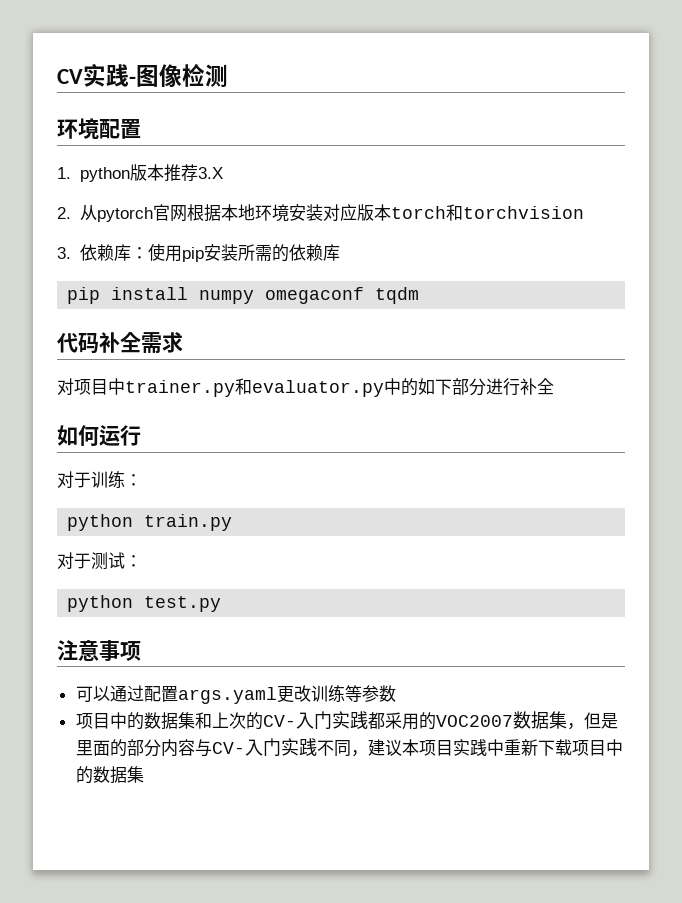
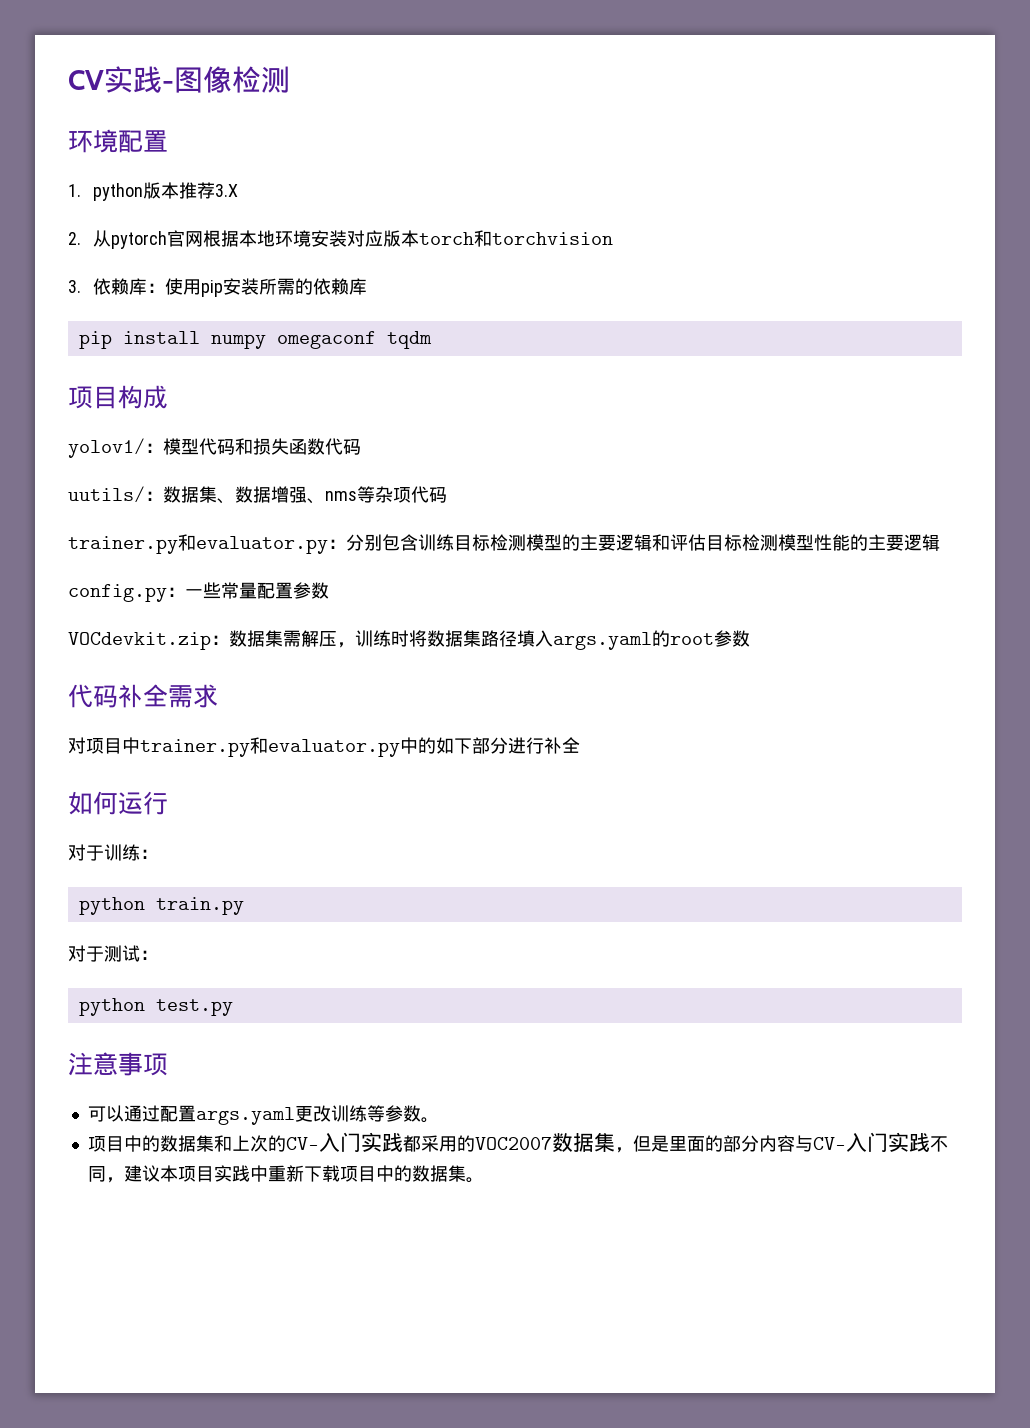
(420, 295) none -> [68,385,168,409] [68,438,361,458] [68,486,447,504] [68,534,940,554] [68,582,329,602] [68,630,750,650] // 项目构成 // yolov1/：模型代码和损失函数代码 // uutils/：数据集、数据增强、nms等杂项代码 // trainer.py和evaluator.py：分别包含训练目标检测模型的主要逻辑和评估目标检测模型性能的主要逻辑 // config.py：一些常量配置参数 // VOCdevkit.zip：数据集需解压，训练时将数据集路径填入args.yaml的root参数
(396, 693) none -> [420,1117,439,1123] 。
(144, 774) none -> [465,1177,484,1183] 。

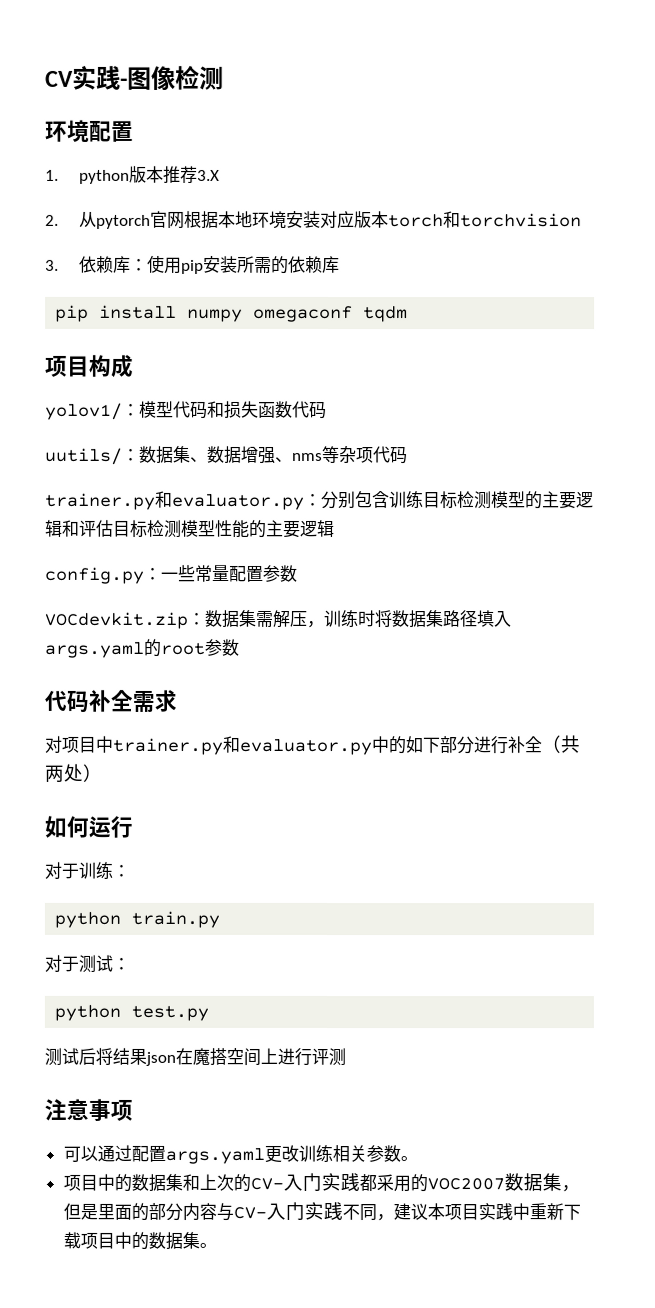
(580, 745) none -> [541,735,580,754] [44,763,102,782] （共两处）
(233, 1007) none -> [44,1047,346,1067] // 测试后将结果json在魔搭空间上进行评测
[366,1105,385,1122] 等 -> [331,1145,367,1163] 相关

